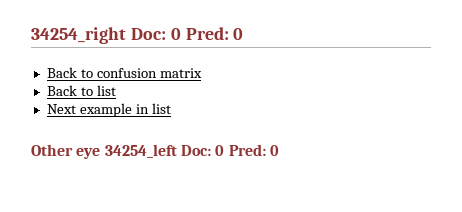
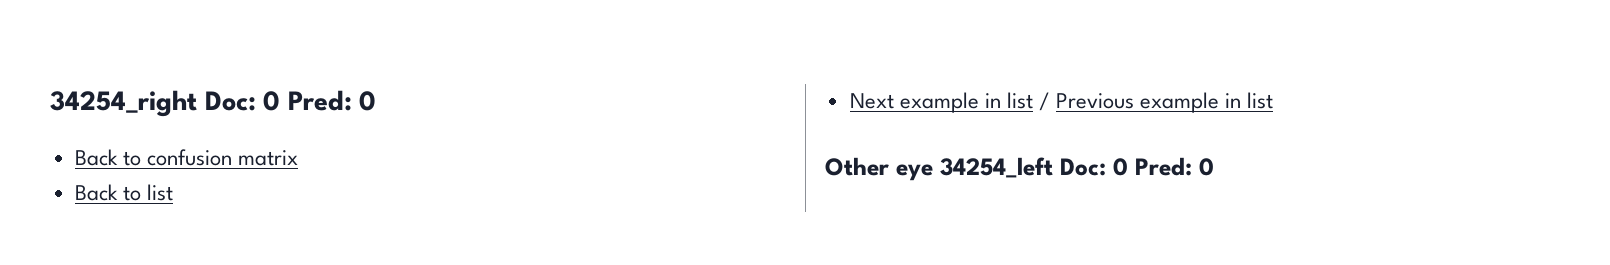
(171, 108) none -> [1039,92,1274,113] / Previous example in list

